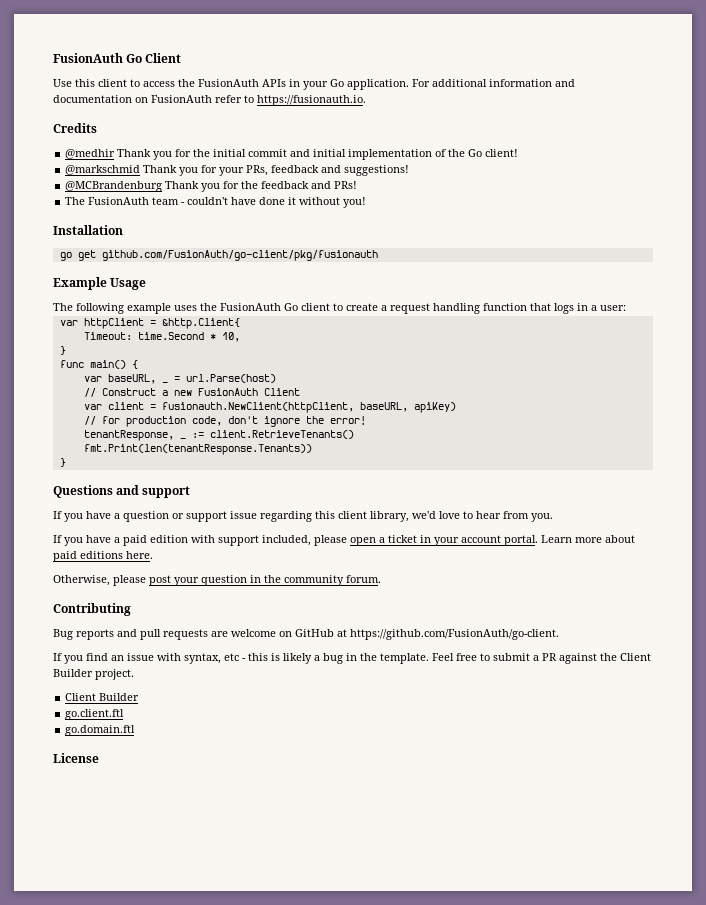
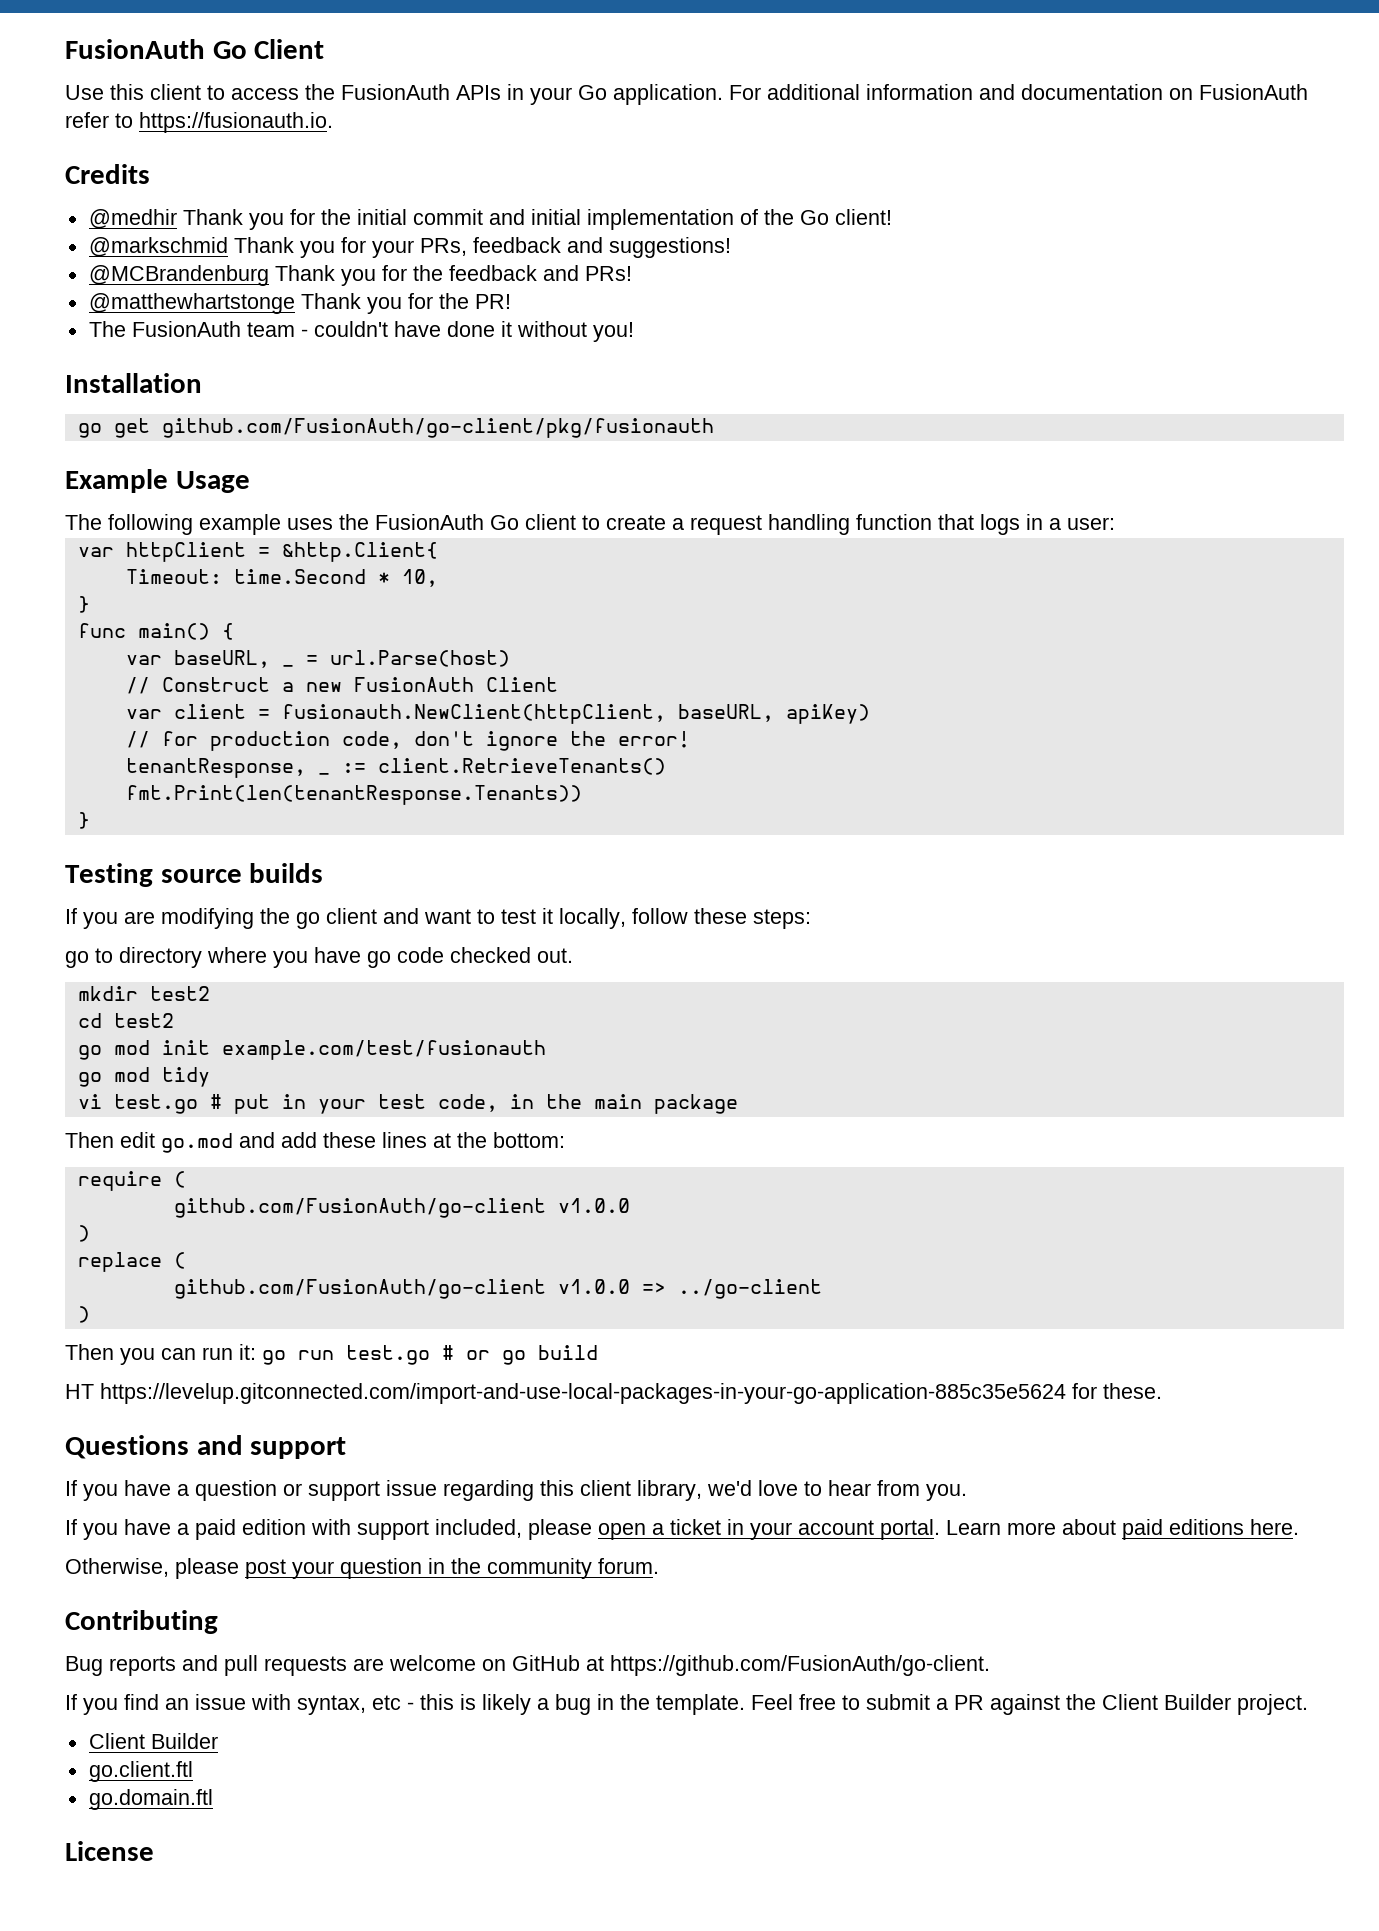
(358, 185) none -> [88,293,511,314] // @matthewhartstonge Thank you for the PR!
(66, 462) none -> [65,863,324,887] [65,908,811,929] [65,947,573,968] [77,986,210,1001] [77,1013,174,1028] [77,1040,546,1060] [77,1067,210,1087] [77,1094,738,1114] [65,1132,565,1153] [77,1171,186,1191] [173,1198,630,1218] [77,1225,90,1242] [77,1252,186,1272] [173,1279,822,1299] [77,1306,90,1323] [65,1344,598,1365] [65,1383,1162,1404] // Testing source builds // If you are modifying the go client and want to test it locally, follow these steps: // go to directory where you have go code checked out. // mkdir test2 // cd test2 // go mod init example.com/test/fusionauth // go mod tidy // vi test.go # put in your test code, in the main package // Then edit go.mod and add these lines at the bottom: // require ( // github.com/FusionAuth/go-client v1.0.0 // ) // replace ( // github.com/FusionAuth/go-client v1.0.0 => ../go-client // ) // Then you can run it: go run test.go # or go build // HT https://levelup.gitconnected.com/import-and-use-local-packages-in-your-go-application-885c35e5624 for these.

